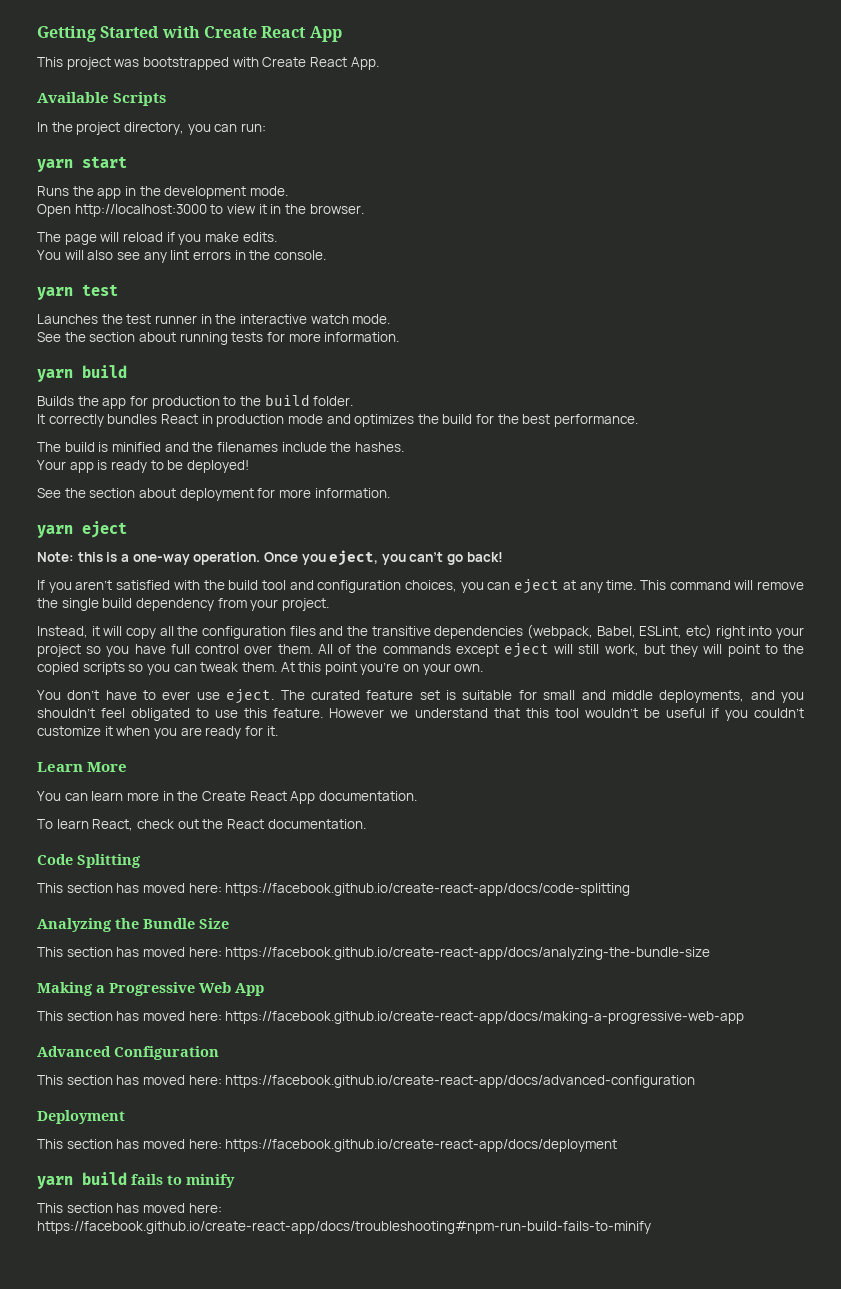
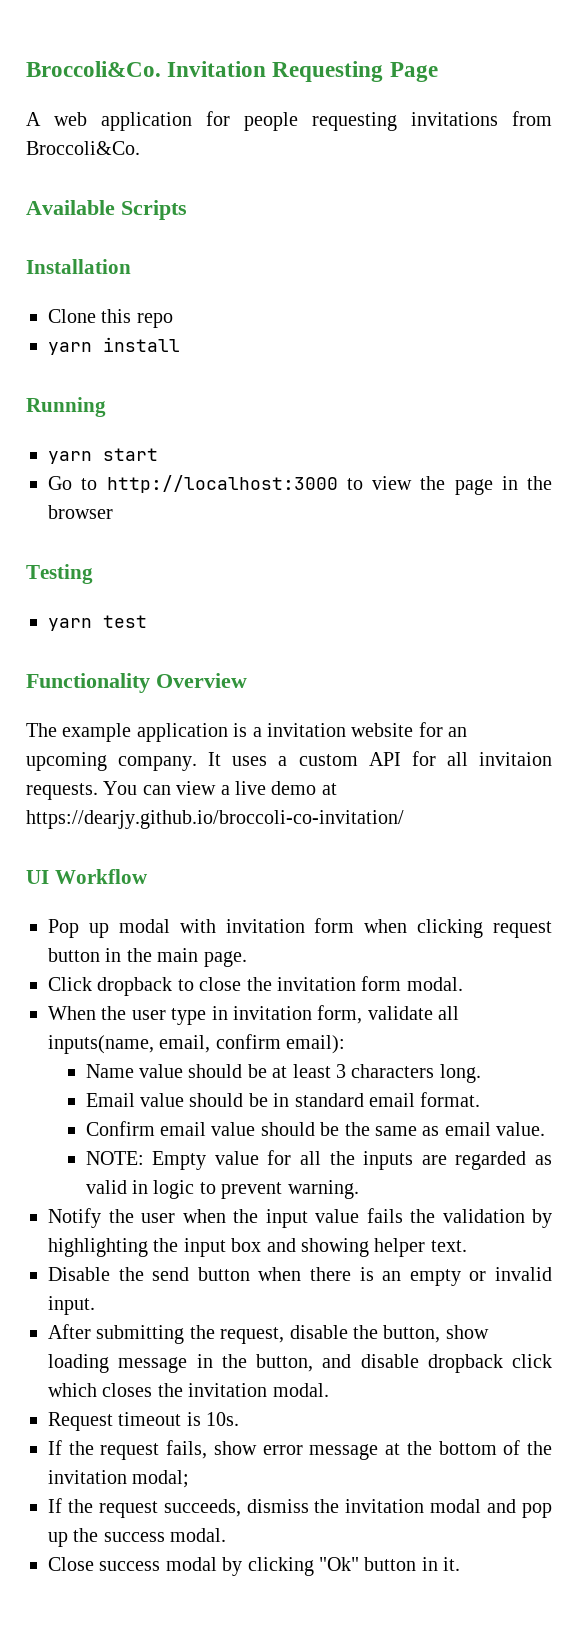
[37,26,342,42] [37,57,379,70] [37,92,167,106] [37,122,266,135] [37,156,127,172] [37,186,288,199] [37,204,364,217] [37,232,277,245] [37,250,326,263] [37,284,118,300] [37,314,391,324] [37,332,400,345] [37,365,127,382] [37,394,354,409] [37,414,639,427] [37,442,404,452] [37,460,249,473] [37,488,390,501] [37,521,127,538] [37,550,503,566] [37,579,805,594] [37,598,329,611] [37,624,804,639] [37,643,805,658] [37,662,484,675] [37,689,804,704] [37,708,804,721] [37,726,278,739] [37,762,128,772] [37,791,417,804] [37,819,366,831] [37,854,141,868] [37,883,631,896] [37,918,229,932] [37,947,711,960] [37,982,264,996] [37,1011,745,1024] [37,1046,219,1060] [37,1075,696,1088] [37,1110,125,1124] [37,1139,618,1152] [37,1172,235,1189] [37,1203,222,1213] [37,1221,651,1234] Getting Started with Create React App // This project was bootstrapped with Create React App. // Available Scripts // In the project directory, you can run: // yarn start // Runs the app in the development mode. // Open http://localhost:3000 to view it in the browser. // The page will reload if you make edits. // You will also see any lint errors in the console. // yarn test // Launches the test runner in the interactive watch mode. // See the section about running tests for more information. // yarn build // Builds the app for production to the build folder. // It correctly bundles React in production mode and optimizes the build for the best performance. // The build is minified and the filenames include the hashes. // Your app is ready to be deployed! // See the section about deployment for more information. // yarn eject // Note: this is a one-way operation. Once you eject, you can’t go back! // If you aren’t satisfied with the build tool and configuration choices, you can eject at any time. This command will remove the single build dependency from your project. // Instead, it will copy all the configuration files and the transitive dependencies (webpack, Babel, ESLint, etc) right into your project so you have full control over them. All of the commands except eject will still work, but they will point to the copied scripts so you can tweak them. At this point you’re on your own. // You don’t have to ever use eject. The curated feature set is suitable for small and middle deployments, and you shouldn’t feel obligated to use this feature. However we understand that this tool wouldn’t be useful if you couldn’t customize it when you are ready for it. // Learn More // You can learn more in the Create React App documentation. // To learn React, check out the React documentation. // Code Splitting // This section has moved here: https://facebook.github.io/create-react-app/docs/code-splitting // Analyzing the Bundle Size // This section has moved here: https://facebook.github.io/create-react-app/docs/analyzing-the-bundle-size // Making a Progressive Web App // This section has moved here: https://facebook.github.io/create-react-app/docs/making-a-progressive-web-app // Advanced Configuration // This section has moved here: https://facebook.github.io/create-react-app/docs/advanced-configuration // Deployment // This section has moved here: https://facebook.github.io/create-react-app/docs/deployment // yarn build fails to minify // This section has moved here: https://facebook.github.io/create-react-app/docs/troubleshooting#npm-run-build-fails-to-minify -> [26,61,438,82] [26,111,552,131] [26,141,140,155] [26,200,187,220] [26,259,131,274] [48,309,173,328] [48,337,180,355] [26,397,106,417] [48,448,158,464] [48,475,552,495] [48,505,113,519] [26,564,93,584] [48,615,147,631] [26,673,247,693] [26,722,468,742] [26,751,552,771] [26,781,337,800] [26,810,404,829] [26,869,148,884] [48,918,552,938] [48,948,247,967] [48,976,463,996] [48,1005,460,1025] [48,1034,346,1054] [85,1064,481,1083] [85,1092,481,1107] [85,1121,546,1136] [85,1150,552,1170] [85,1180,359,1199] [48,1208,552,1228] [48,1238,467,1257] [48,1267,553,1286] [48,1296,95,1315] [48,1324,489,1344] [48,1354,552,1373] [48,1383,329,1397] [48,1412,240,1431] [48,1440,553,1460] [48,1470,190,1488] [48,1498,553,1518] [48,1528,227,1547] [48,1557,461,1576] Broccoli&Co. Invitation Requesting Page // A web application for people requesting invitations from Broccoli&Co. // Available Scripts // Installation // Clone this repo // yarn install // Running // yarn start // Go to http://localhost:3000 to view the page in the browser // Testing // yarn test // Functionality Overview // The example application is a invitation website for an upcoming company. It uses a custom API for all invitaion requests. You can view a live demo at https://dearjy.github.io/broccoli-co-invitation/ // UI Workflow // Pop up modal with invitation form when clicking request button in the main page. // Click dropback to close the invitation form modal. // When the user type in invitation form, validate all inputs(name, email, confirm email): // Name value should be at least 3 characters long. // Email value should be in standard email format. // Confirm email value should be the same as email value. // NOTE: Empty value for all the inputs are regarded as valid in logic to prevent warning. // Notify the user when the input value fails the validation by highlighting the input box and showing helper text. // Disable the send button when there is an empty or invalid input. // After submitting the request, disable the button, show loading message in the button, and disable dropback click which closes the invitation modal. // Request timeout is 10s. // If the request fails, show error message at the bottom of the invitation modal; // If the request succeeds, dismiss the invitation modal and pop up the success modal. // Close success modal by clicking "Ok" button in it.

